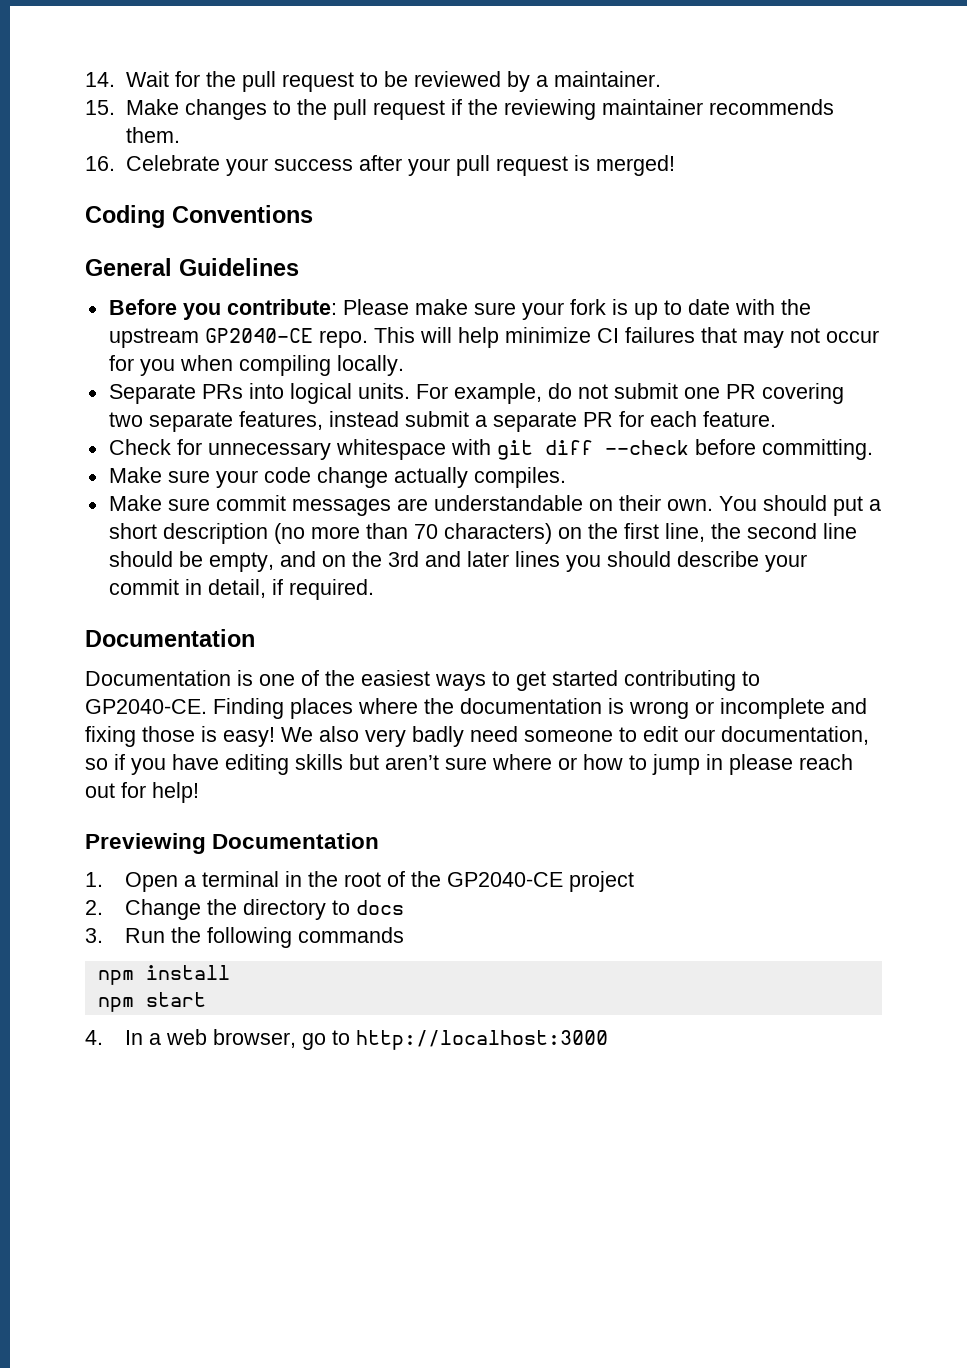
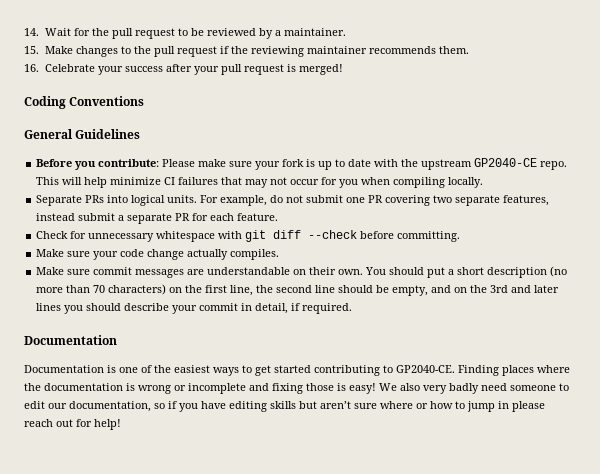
[85,833,380,854] [85,871,634,892] [85,899,404,920] [85,927,404,948] [97,965,230,985] [97,992,206,1012] [85,1029,608,1050] // Previewing Documentation // 1. Open a terminal in the root of the GP2040-CE project // 2. Change the directory to docs // 3. Run the following commands // npm install // npm start // 4. In a web browser, go to http://localhost:3000 -> (121, 424) none

